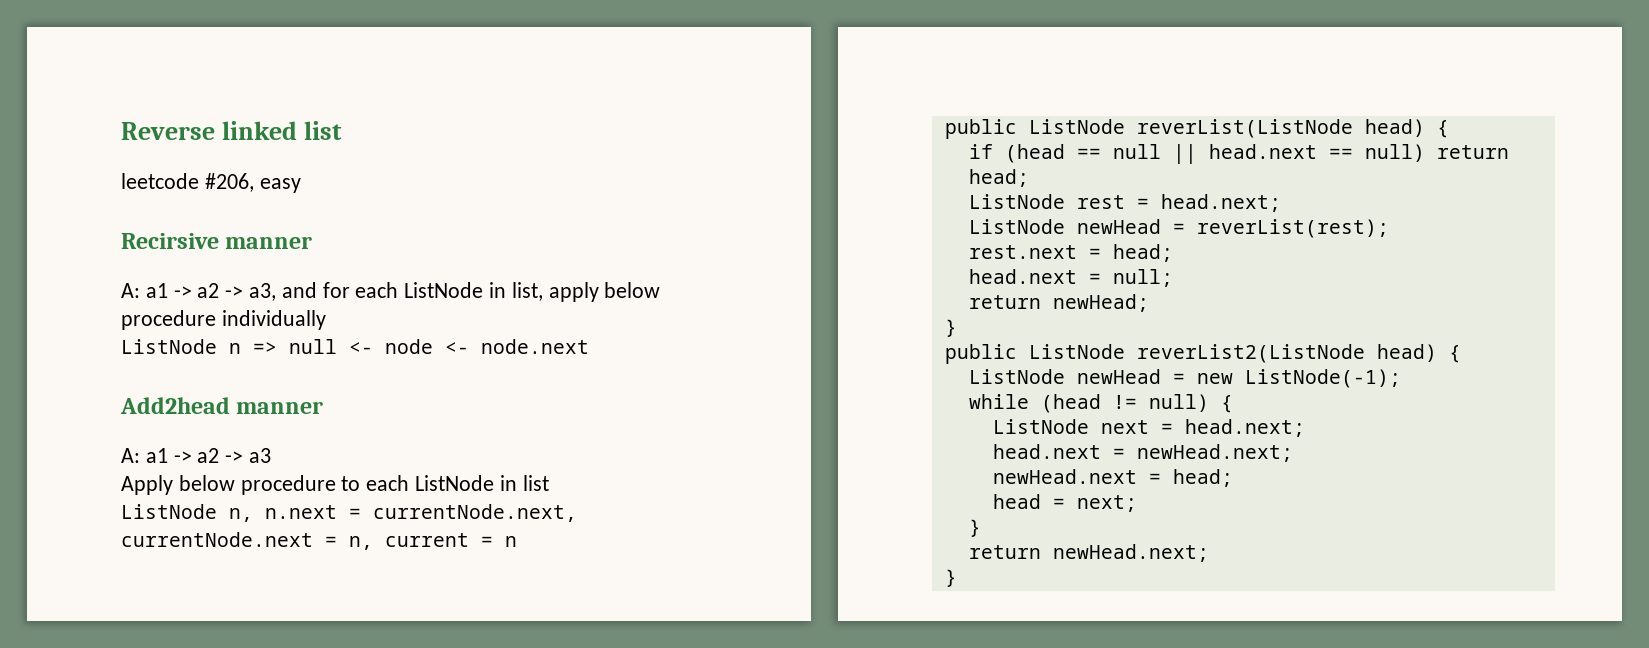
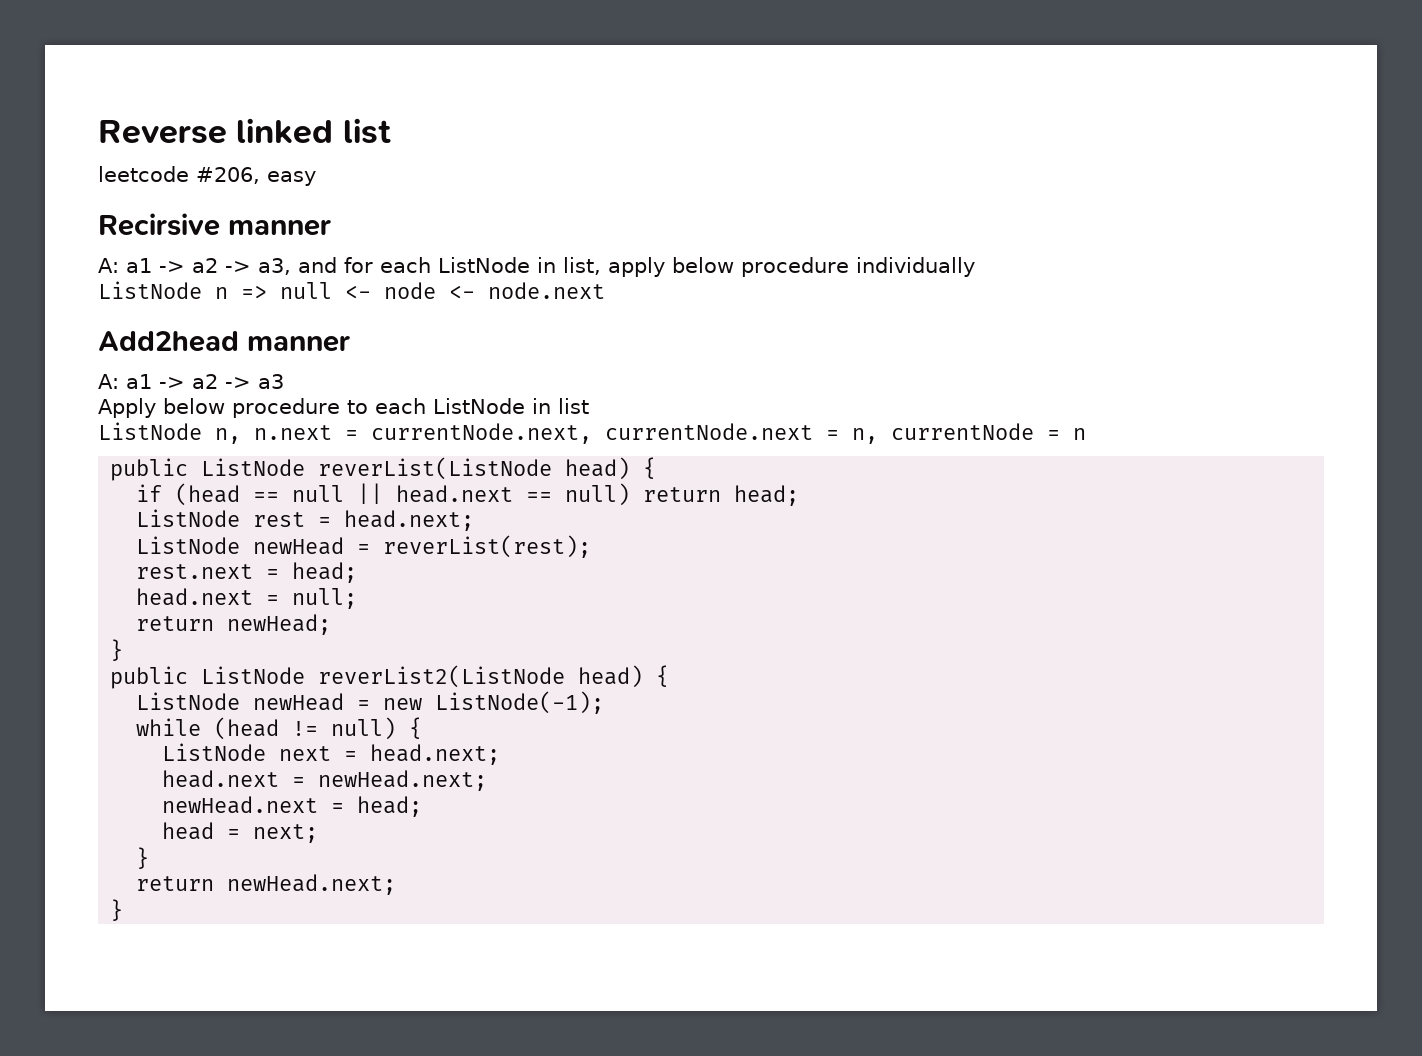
[385,533,469,547] current -> [891,423,1034,440] currentNode

